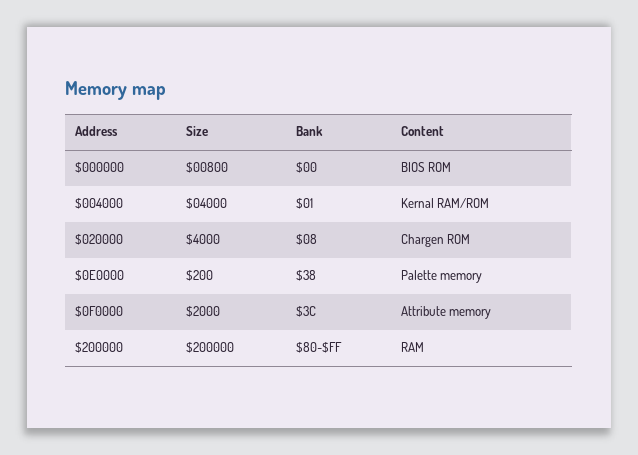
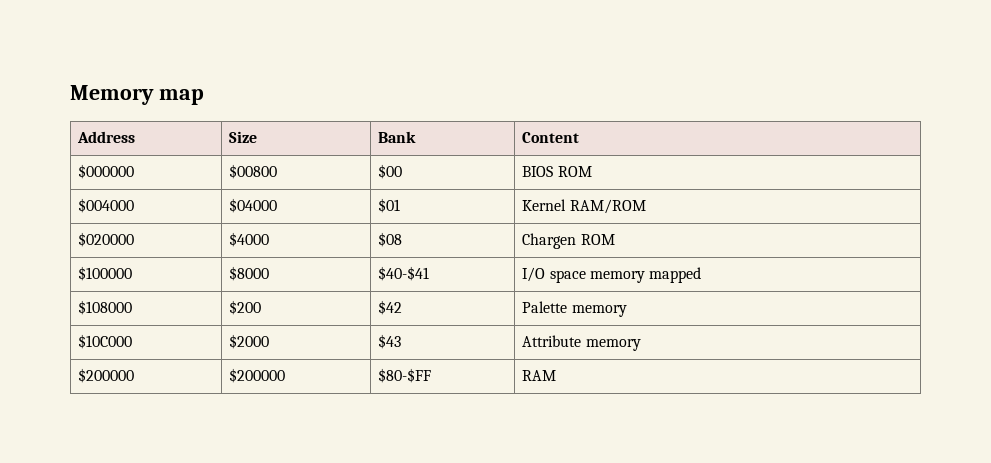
[400,198,434,208] Kernal -> [522,199,567,211] Kernel
[74,270,124,281] $0E0000 -> [78,266,133,281] [229,266,270,281] [378,266,430,281] [522,267,702,283] [78,300,133,315] $100000 | $8000 | $40-$41 | I/O space memory mapped // $108000
[295,270,316,281] $38 -> [378,300,403,315] $42
[74,306,123,317] $0F0000 -> [78,334,133,349] $10C000
[295,306,316,317] $3C -> [378,334,402,349] $43

